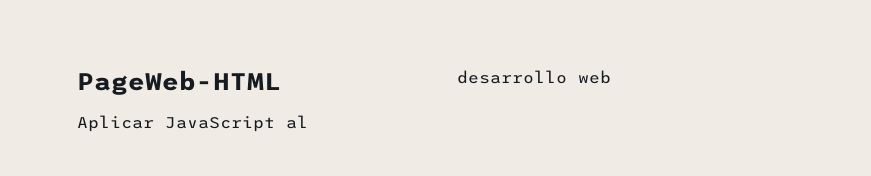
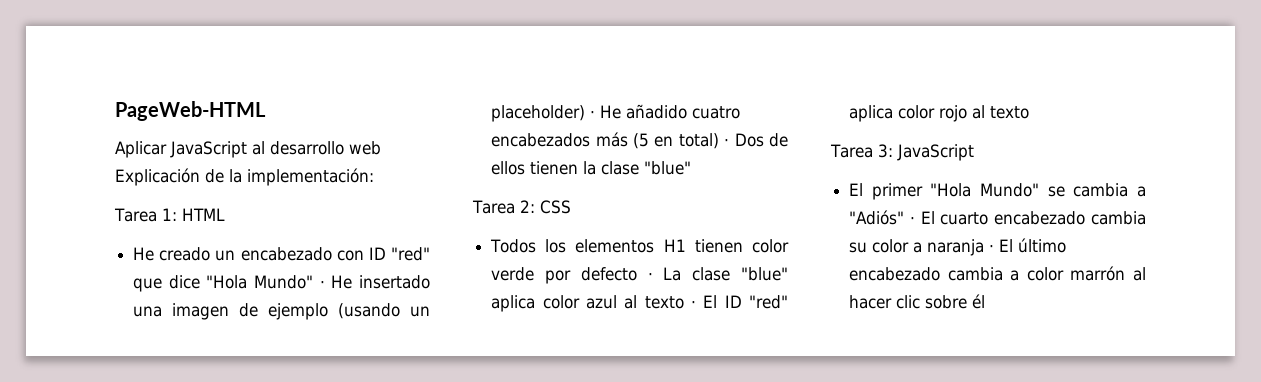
(611, 77) none -> [115,168,374,186] [114,208,225,222] [133,247,430,261] [133,275,431,292] [133,303,430,320] [491,104,741,122] [491,132,788,149] [491,161,692,175] [472,200,571,214] [490,239,789,253] [491,267,788,284] [491,295,788,312] [849,105,1030,122] [830,144,974,161] [849,183,1146,200] [849,210,1146,225] [849,238,1067,256] [849,266,1146,281] [849,294,986,309] Explicación de la implementación: // Tarea 1: HTML // He creado un encabezado con ID "red" que dice "Hola Mundo" · He insertado una imagen de ejemplo (usando un placeholder) · He añadido cuatro encabezados más (5 en total) · Dos de ellos tienen la clase "blue" // Tarea 2: CSS // Todos los elementos H1 tienen color verde por defecto · La clase "blue" aplica color azul al texto · El ID "red" aplica color rojo al texto // Tarea 3: JavaScript // El primer "Hola Mundo" se cambia a "Adiós" · El cuarto encabezado cambia su color a naranja · El último encabezado cambia a color marrón al hacer clic sobre él

